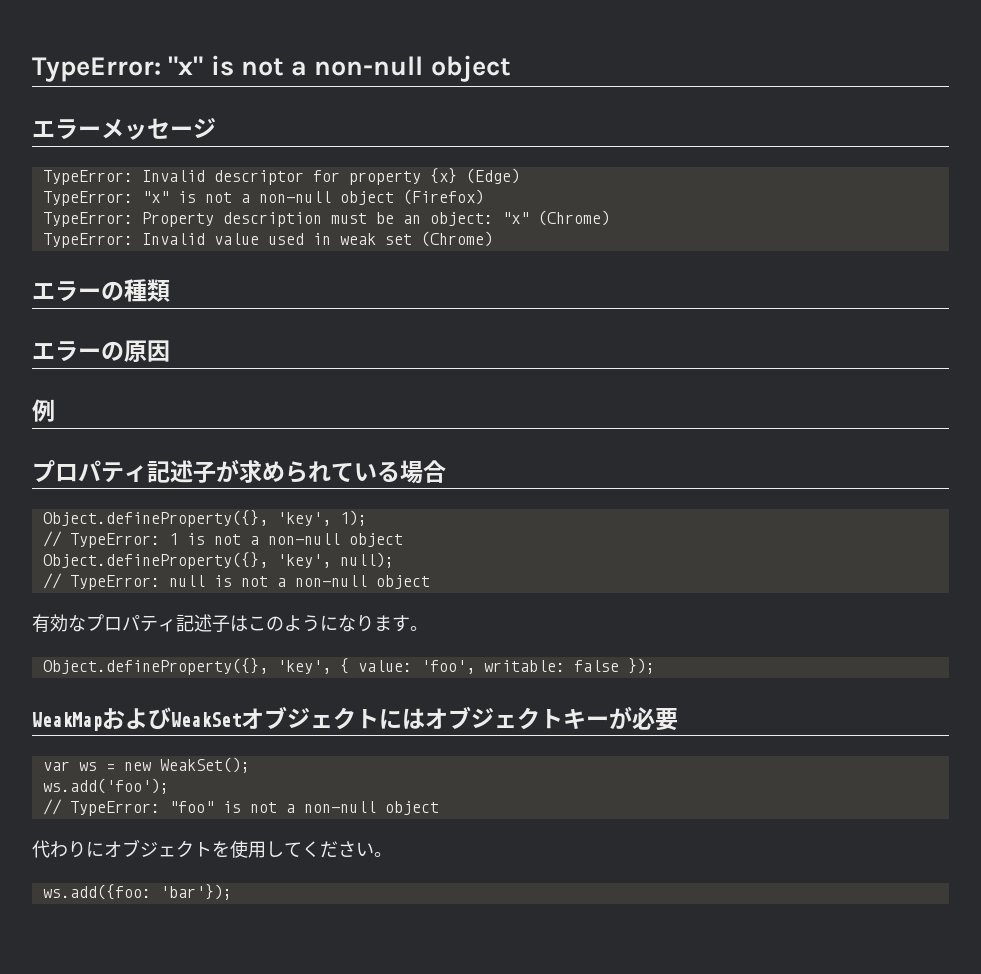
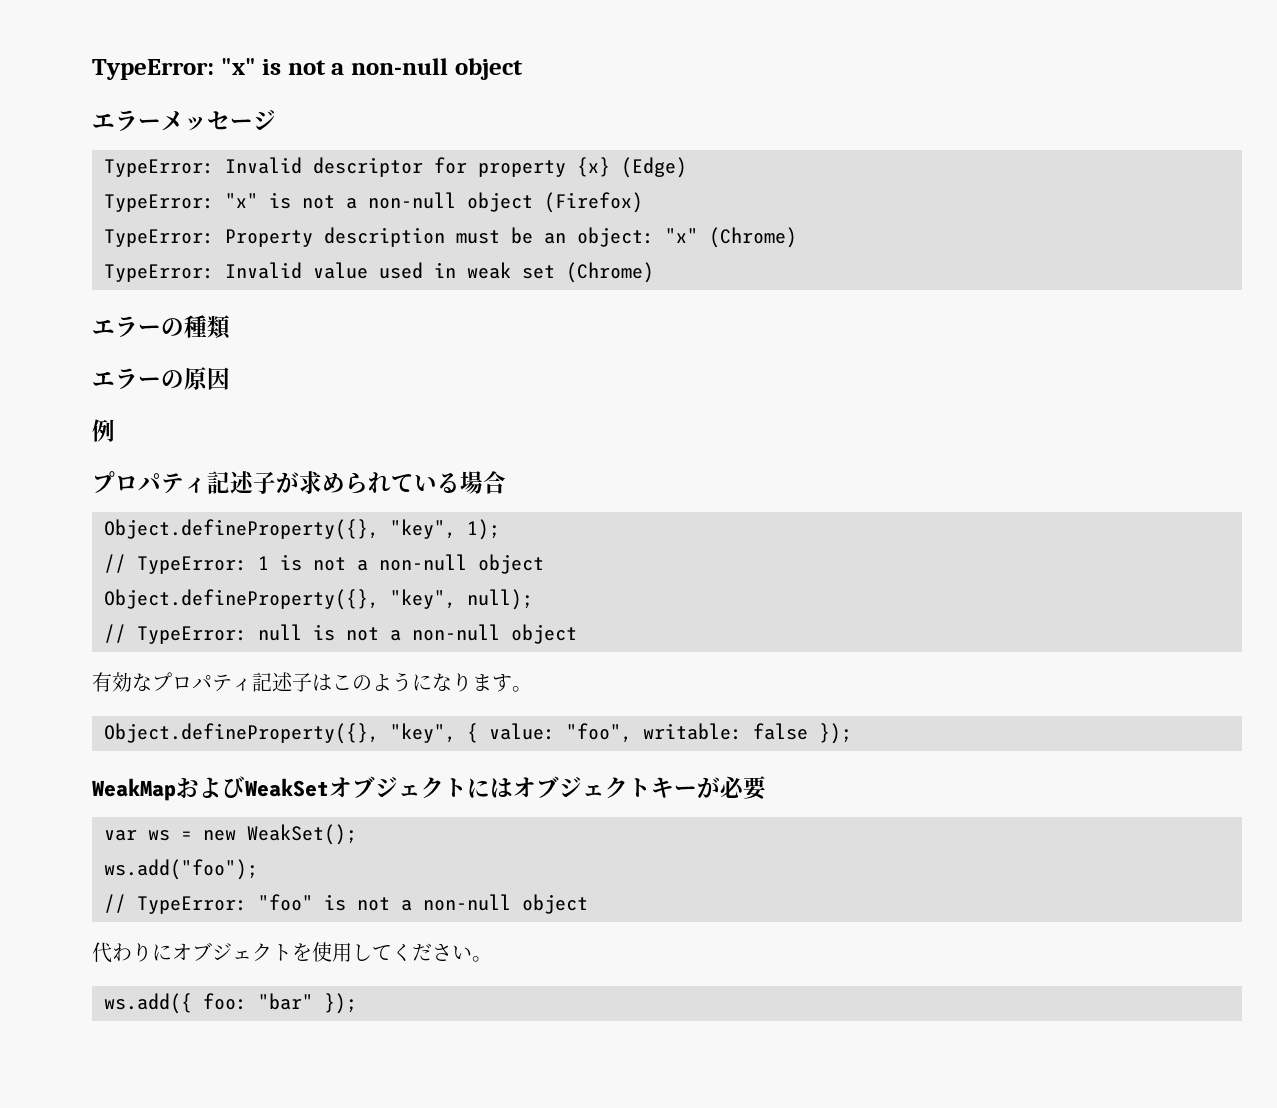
[276,512,331,526] 'key', -> [390,519,456,539] "key",
[276,554,331,568] 'key', -> [390,589,456,609] "key",
[276,660,331,674] 'key', -> [390,723,456,743] "key",
[420,660,475,674] 'foo', -> [566,723,632,743] "foo",
[42,778,169,794] ws.add('foo'); -> [104,859,258,880] ws.add("foo");
[42,884,232,900] ws.add({foo: 'bar'}); -> [104,993,357,1014] ws.add({ foo: "bar" });

